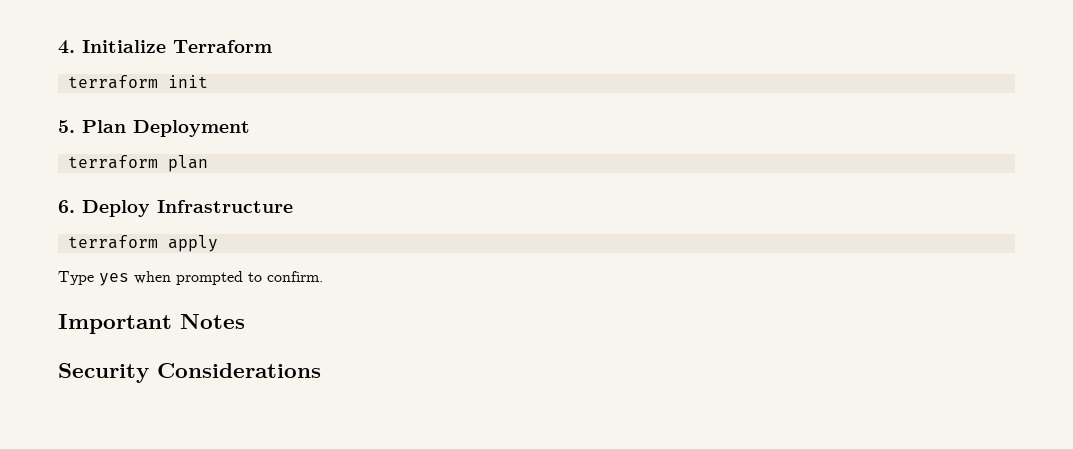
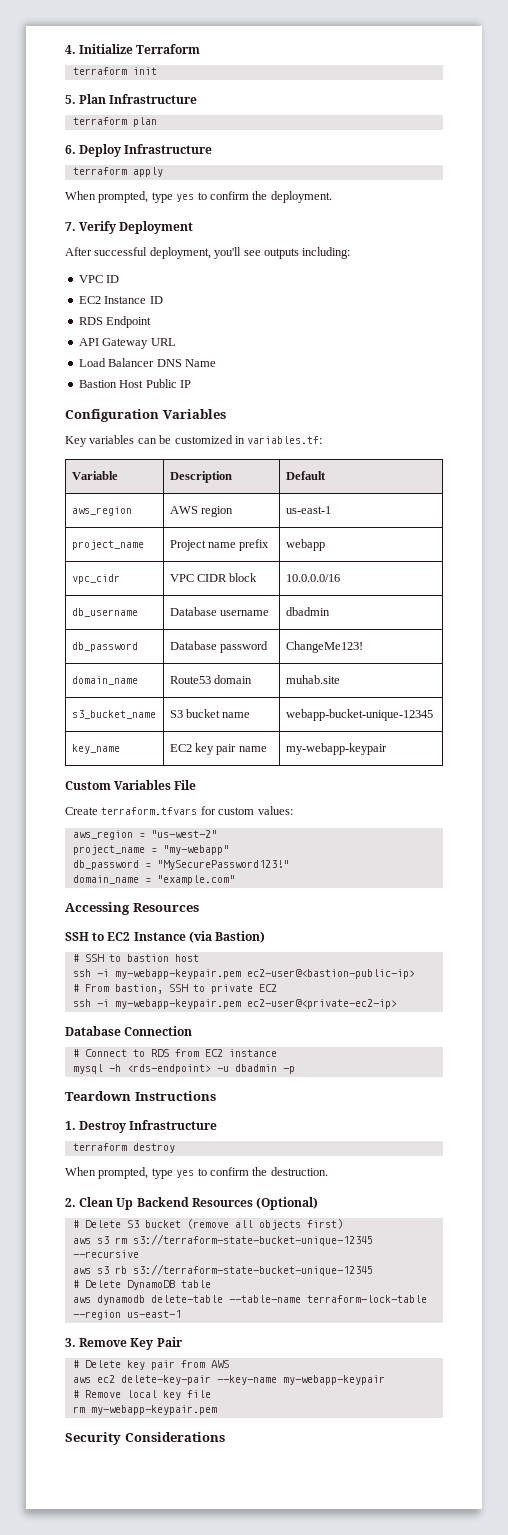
[133,120,250,137] Deployment -> [109,94,198,104] Infrastructure
[58,271,323,286] [58,314,245,334] Type yes when prompted to confirm. // Important Notes -> [65,191,332,203] [65,221,194,234] [65,247,351,259] [78,275,120,283] [78,296,163,304] [78,316,152,328] [78,338,176,349] [78,358,216,367] [78,379,191,388] [65,409,226,422] [65,435,323,447] [71,471,118,480] [169,471,232,483] [285,471,326,480] [71,506,132,516] [169,506,234,517] [285,506,331,514] [71,540,144,550] [169,539,270,551] [285,539,325,551] [71,574,120,584] [169,573,258,582] [285,574,340,582] [71,608,138,617] [169,607,270,616] [285,607,330,616] [71,642,138,652] [169,641,269,653] [285,641,363,653] [71,676,138,685] [169,675,253,684] [285,675,340,684] [71,710,156,719] [169,709,251,718] [285,709,433,721] [71,744,120,754] [169,743,267,755] [285,743,387,755] [65,780,197,790] [65,806,293,815] [72,830,217,840] [72,845,229,855] [72,860,289,870] [72,875,235,885] [65,902,199,915] [65,931,266,943] [72,954,199,962] [72,969,415,979] [72,984,277,994] [72,999,397,1009] [65,1026,193,1036] [72,1049,277,1057] [72,1064,295,1074] [65,1091,216,1101] [65,1120,218,1133] [72,1143,175,1153] [65,1167,328,1179] [65,1197,319,1210] [72,1219,343,1230] [72,1234,373,1246] [72,1250,139,1258] [72,1264,373,1276] [72,1280,211,1290] [72,1295,427,1305] [72,1310,181,1320] [65,1337,183,1350] [72,1360,229,1370] [72,1375,385,1385] [72,1390,211,1400] [72,1405,217,1415] When prompted, type yes to confirm the deployment. // 7. Verify Deployment // After successful deployment, you'll see outputs including: // VPC ID // EC2 Instance ID // RDS Endpoint // API Gateway URL // Load Balancer DNS Name // Bastion Host Public IP // Configuration Variables // Key variables can be customized in variables.tf: // Variable | Description | Default // aws_region | AWS region | us-east-1 // project_name | Project name prefix | webapp // vpc_cidr | VPC CIDR block | 10.0.0.0/16 // db_username | Database username | dbadmin // db_password | Database password | ChangeMe123! // domain_name | Route53 domain | muhab.site // s3_bucket_name | S3 bucket name | webapp-bucket-unique-12345 // key_name | EC2 key pair name | my-webapp-keypair // Custom Variables File // Create terraform.tfvars for custom values: // aws_region = "us-west-2" // project_name = "my-webapp" // db_password = "MySecurePassword123!" // domain_name = "example.com" // Accessing Resources // SSH to EC2 Instance (via Bastion) // # SSH to bastion host // ssh -i my-webapp-keypair.pem ec2-user@<bastion-public-ip> // # From bastion, SSH to private EC2 // ssh -i my-webapp-keypair.pem ec2-user@<private-ec2-ip> // Database Connection // # Connect to RDS from EC2 instance // mysql -h <rds-endpoint> -u dbadmin -p // Teardown Instructions // 1. Destroy Infrastructure // terraform destroy // When prompted, type yes to confirm the destruction. // 2. Clean Up Backend Resources (Optional) // # Delete S3 bucket (remove all objects first) // aws s3 rm s3://terraform-state-bucket-unique-12345 --recursive // aws s3 rb s3://terraform-state-bucket-unique-12345 // # Delete DynamoDB table // aws dynamodb delete-table --table-name terraform-lock-table --region us-east-1 // 3. Remove Key Pair // # Delete key pair from AWS // aws ec2 delete-key-pair --key-name my-webapp-keypair // # Remove local key file // rm my-webapp-keypair.pem

